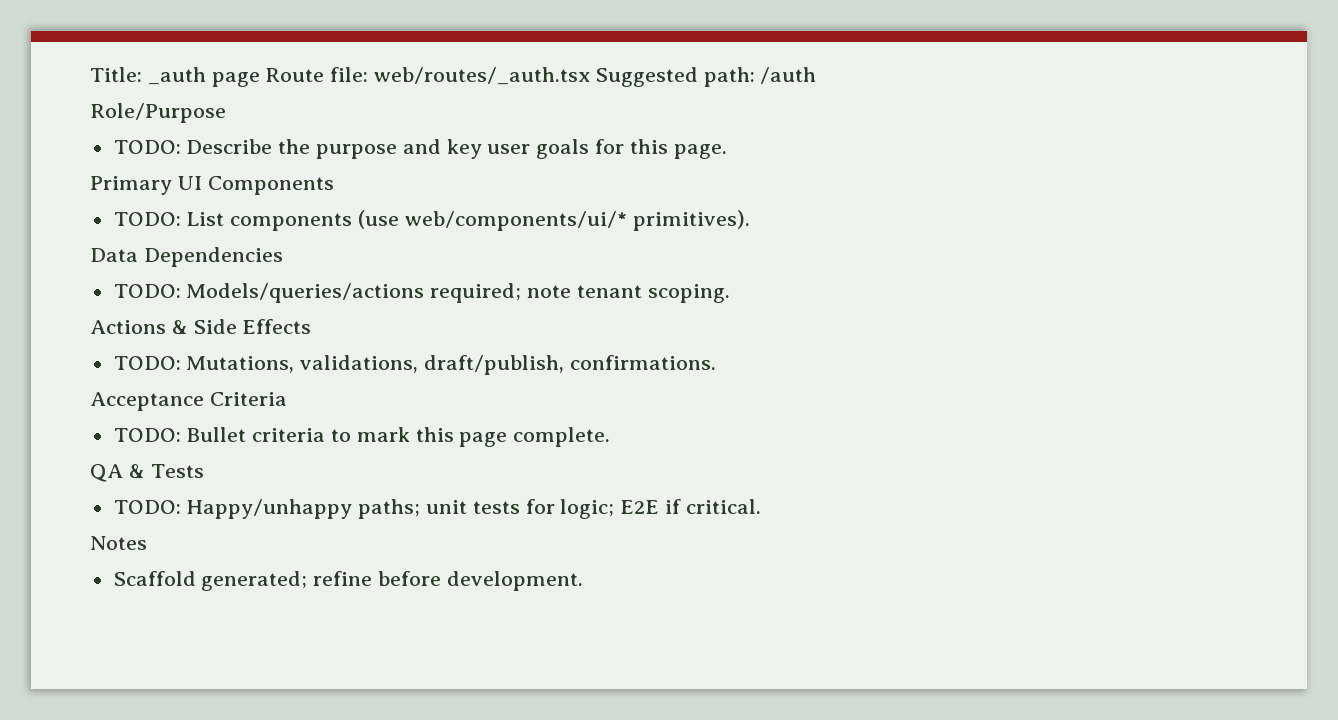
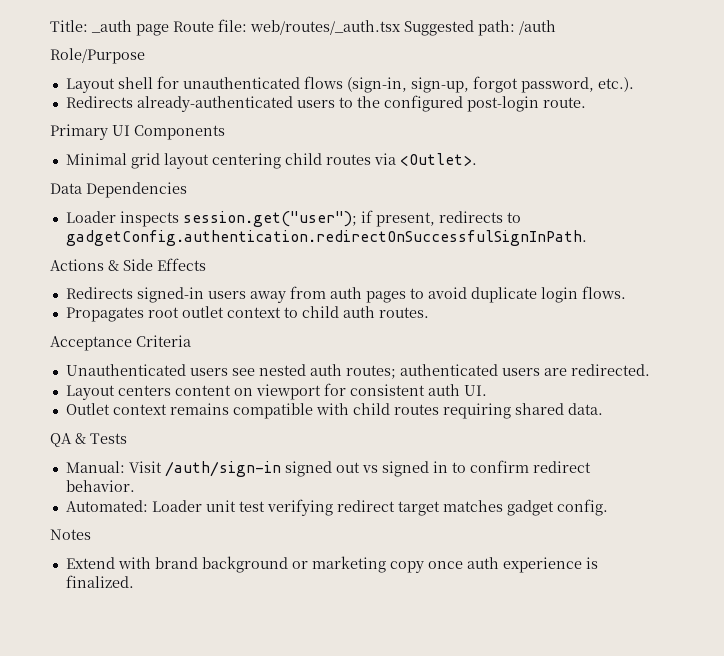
[113,139,727,159] [90,176,334,195] [113,210,750,231] [90,247,283,267] [113,283,730,303] [90,319,312,334] [113,355,716,375] [90,392,287,411] [113,427,611,447] [90,464,204,482] [113,499,761,519] [90,536,147,550] [113,571,583,591] TODO: Describe the purpose and key user goals for this page. // Primary UI Components // TODO: List components (use web/components/ui/* primitives). // Data Dependencies // TODO: Models/queries/actions required; note tenant scoping. // Actions & Side Effects // TODO: Mutations, validations, draft/publish, confirmations. // Acceptance Criteria // TODO: Bullet criteria to mark this page complete. // QA & Tests // TODO: Happy/unhappy paths; unit tests for logic; E2E if critical. // Notes // Scaffold generated; refine before development. -> [65,76,634,93] [65,95,586,112] [50,124,225,140] [65,153,477,169] [50,182,187,198] [65,210,521,227] [65,230,587,246] [50,258,206,271] [65,286,626,303] [65,306,429,322] [50,335,191,351] [65,364,650,379] [65,383,487,400] [65,403,603,419] [50,433,127,447] [65,460,591,477] [65,480,135,492] [65,499,608,516] [50,529,91,540] [65,556,598,573] [65,575,134,588] Layout shell for unauthenticated flows (sign-in, sign-up, forgot password, etc.). // Redirects already-authenticated users to the configured post-login route. // Primary UI Components // Minimal grid layout centering child routes via <Outlet>. // Data Dependencies // Loader inspects session.get("user"); if present, redirects to gadgetConfig.authentication.redirectOnSuccessfulSignInPath. // Actions & Side Effects // Redirects signed-in users away from auth pages to avoid duplicate login flows. // Propagates root outlet context to child auth routes. // Acceptance Criteria // Unauthenticated users see nested auth routes; authenticated users are redirected. // Layout centers content on viewport for consistent auth UI. // Outlet context remains compatible with child routes requiring shared data. // QA & Tests // Manual: Visit /auth/sign-in signed out vs signed in to confirm redirect behavior. // Automated: Loader unit test verifying redirect target matches gadget config. // Notes // Extend with brand background or marketing copy once auth experience is finalized.

